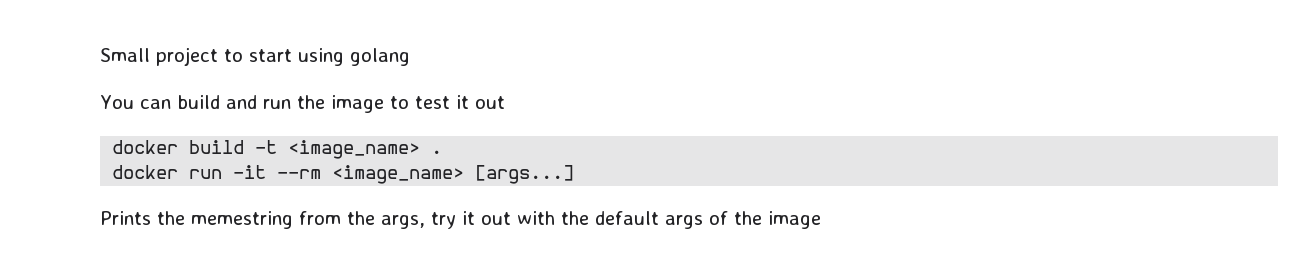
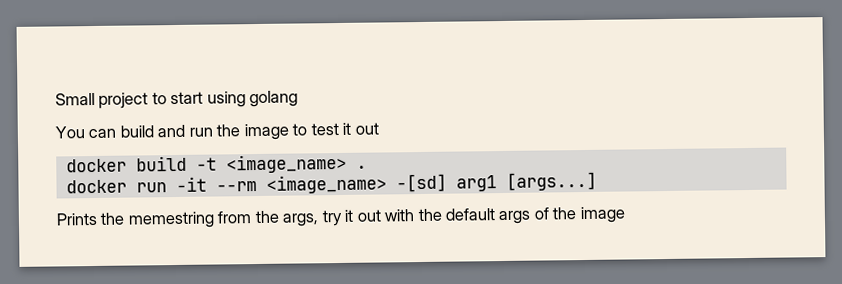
(465, 174) none -> [395,173,497,193] -[sd] arg1

